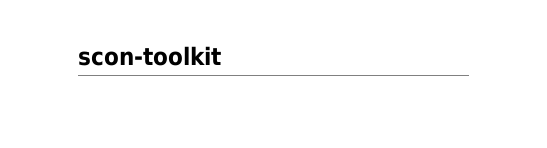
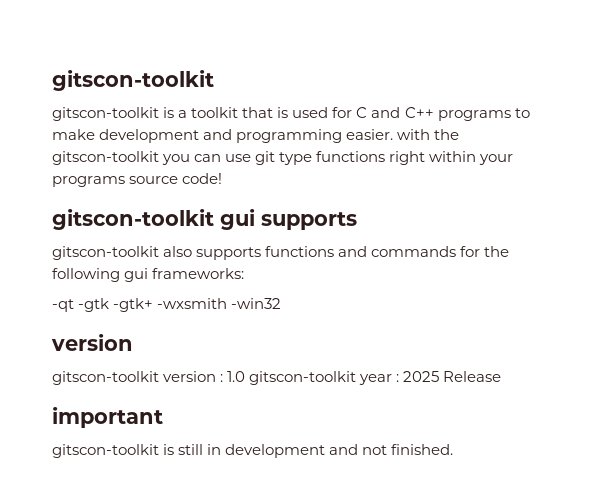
[78,46,221,66] scon-toolkit -> [52,70,214,91] [52,107,530,121] [52,129,460,143] [52,151,514,165] [52,173,223,187] [52,209,357,230] [52,246,510,260] [52,268,245,282] [52,298,282,312] [51,334,133,351] [52,371,502,385] [52,407,163,428] [52,444,454,458] gitscon-toolkit // gitscon-toolkit is a toolkit that is used for C and C++ programs to make development and programming easier. with the gitscon-toolkit you can use git type functions right within your programs source code! // gitscon-toolkit gui supports // gitscon-toolkit also supports functions and commands for the following gui frameworks: // -qt -gtk -gtk+ -wxsmith -win32 // version // gitscon-toolkit version : 1.0 gitscon-toolkit year : 2025 Release // important // gitscon-toolkit is still in development and not finished.

